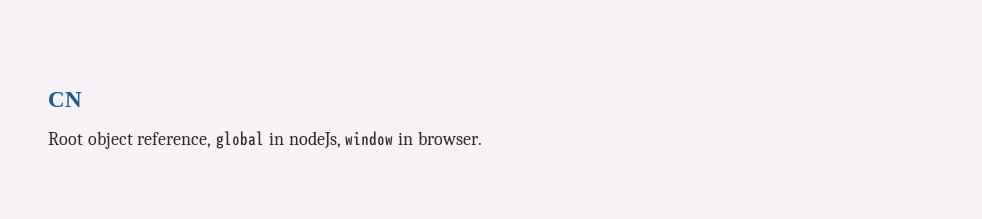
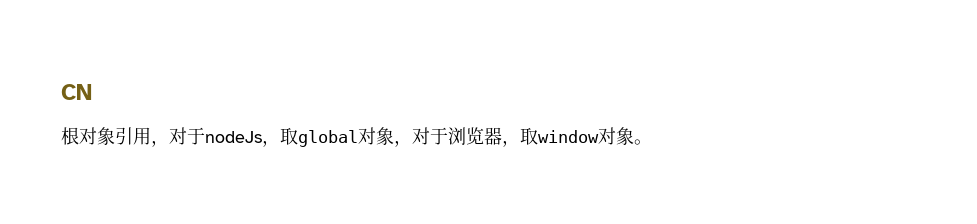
[48,131,482,149] Root object reference, global in nodeJs, window in browser. -> [61,127,652,147] 根对象引用，对于nodeJs，取global对象，对于浏览器，取window对象。

